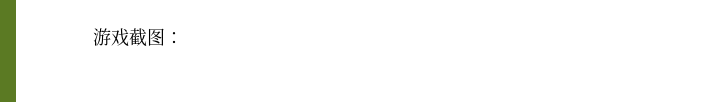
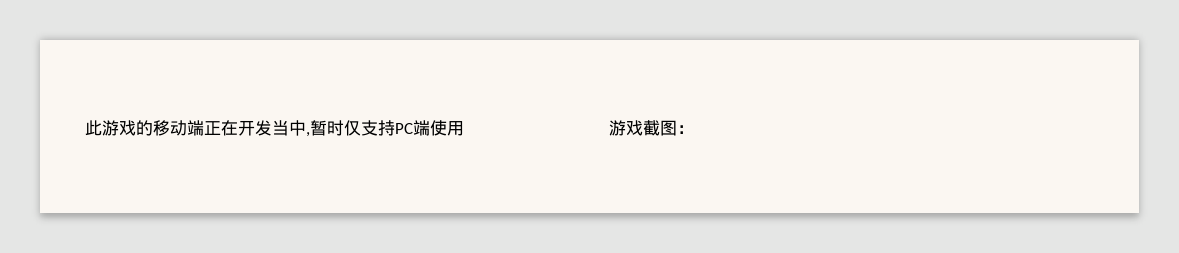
(93, 37) none -> [85,120,464,137] 此游戏的移动端正在开发当中,暂时仅支持PC端使用 //

